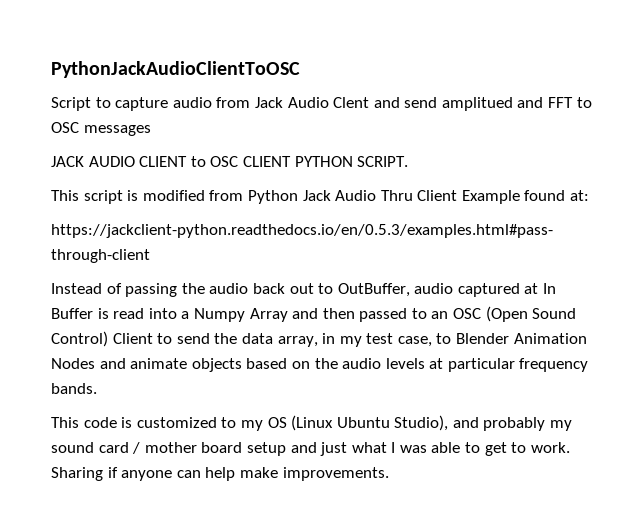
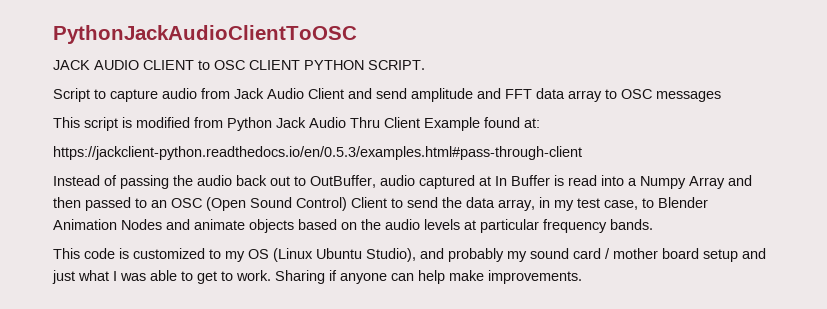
[51,97,592,111] [51,122,151,136] // Script to capture audio from Jack Audio Clent and send amplitued and FFT to OSC messages -> (357, 34) none
(409, 161) none -> [53,88,721,102] // Script to capture audio from Jack Audio Client and send amplitude and FFT data array to OSC messages

